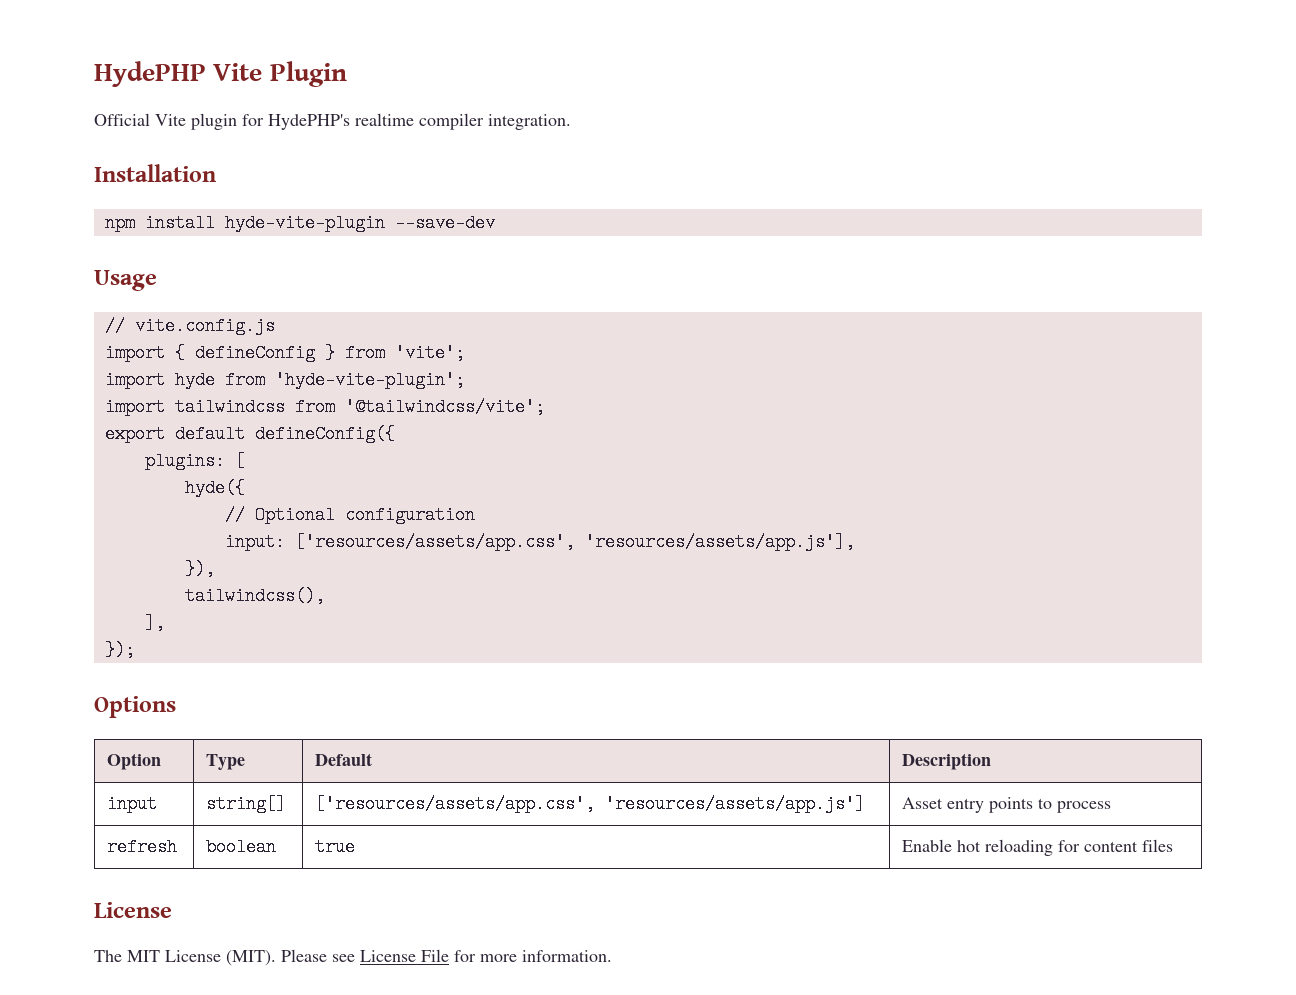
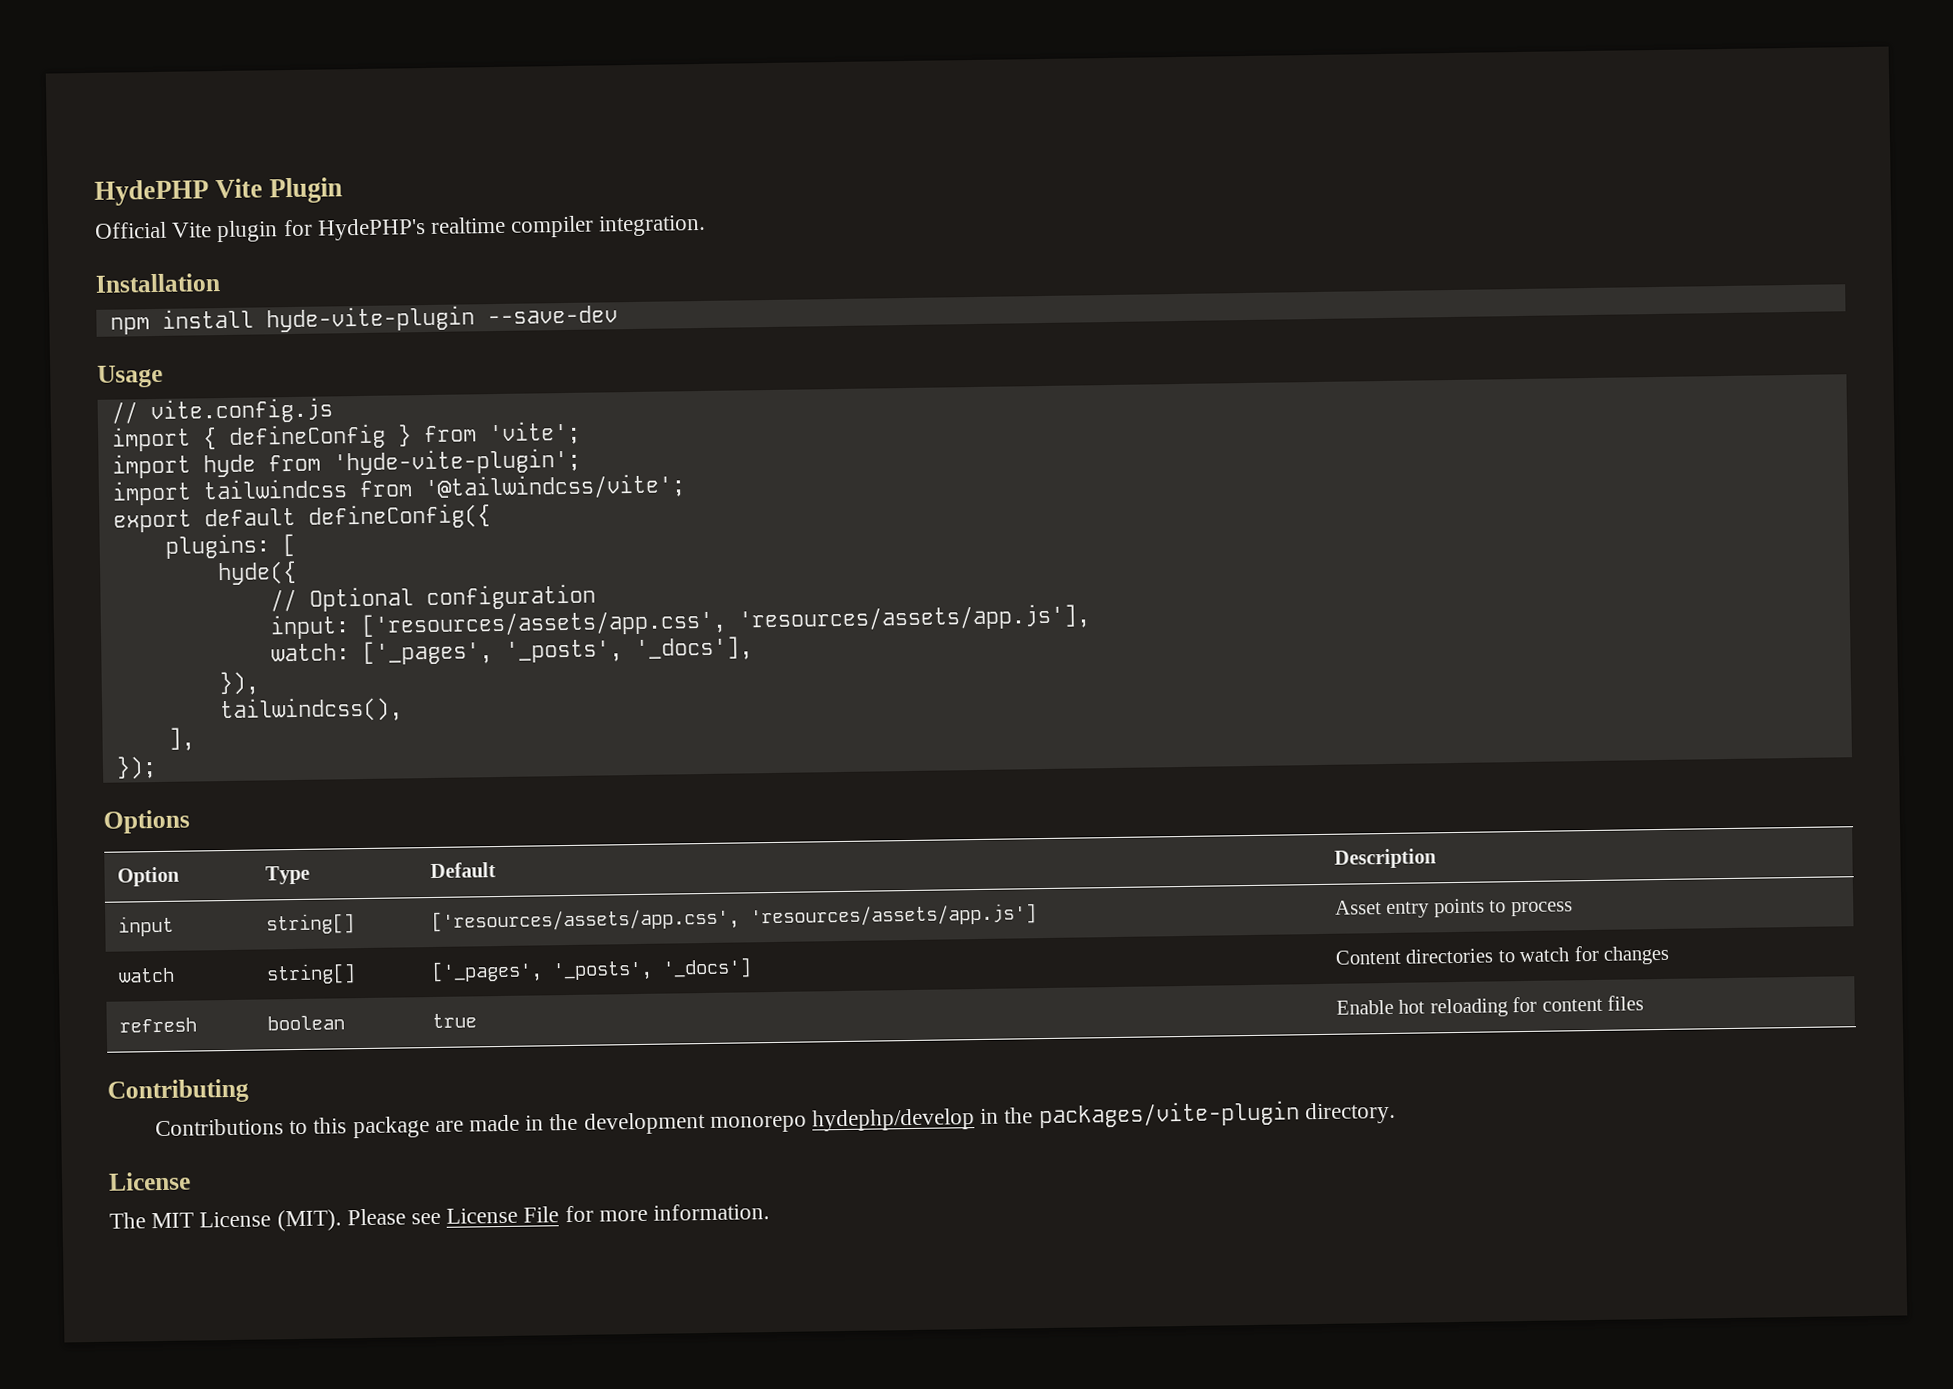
(855, 542) none -> [270,636,753,666] // watch: ['_pages', '_posts', '_docs'],
(1111, 807) none -> [117,967,175,983] [265,963,356,985] [430,957,752,984] [1334,945,1671,965] // watch | string[] | ['_pages', '_posts', '_docs'] | Content directories to watch for changes
(1173, 845) none -> [107,1078,249,1104] [154,1100,1396,1139] // Contributing // Contributions to this package are made in the development monorepo hydephp/develop in the packages/vite-plugin directory.

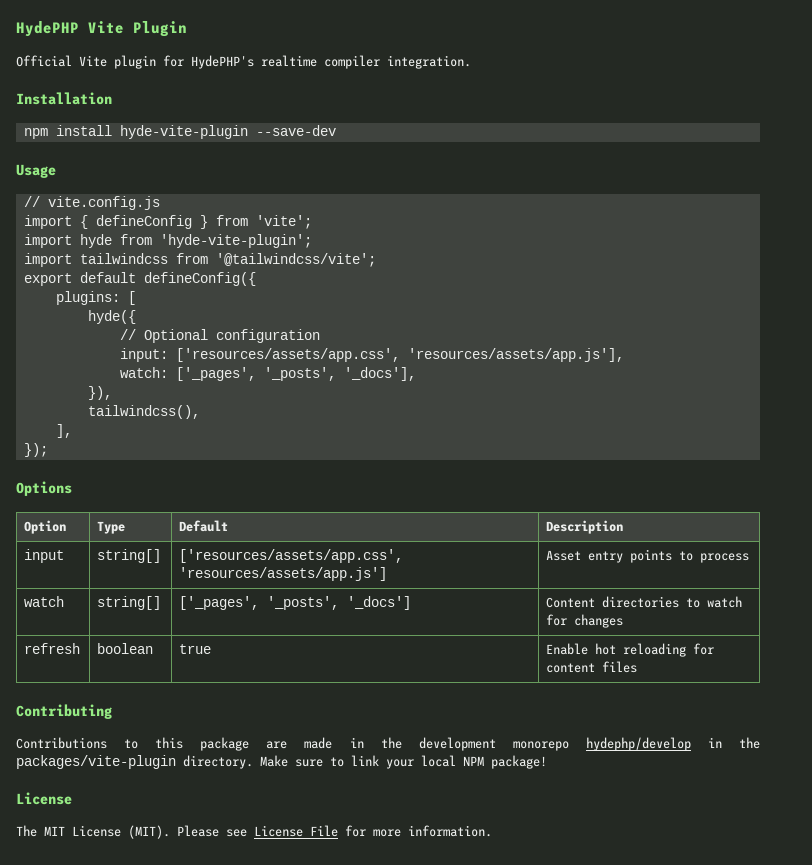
(1396, 1113) none -> [260,755,547,769] Make sure to link your local NPM package!

